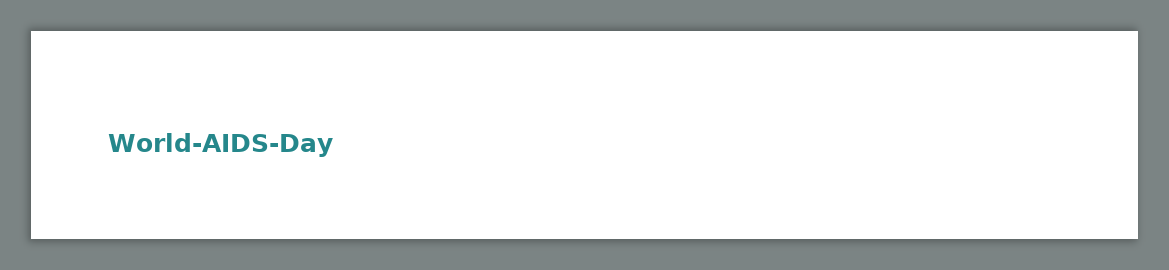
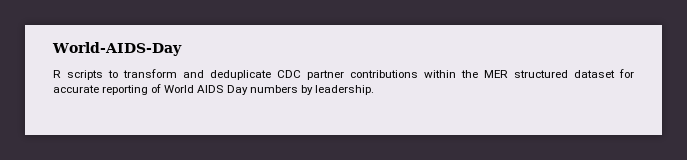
(333, 145) none -> [53,69,634,80] [53,84,374,95] // R scripts to transform and deduplicate CDC partner contributions within the MER structured dataset for accurate reporting of World AIDS Day numbers by leadership.

